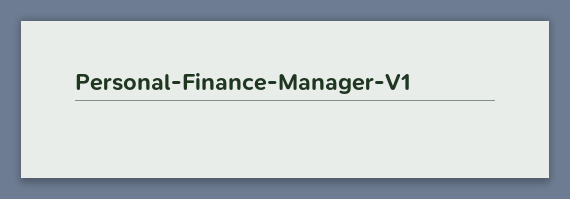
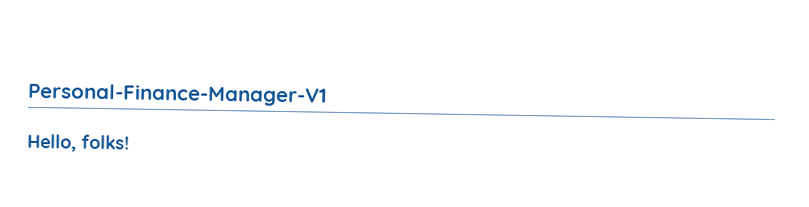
(411, 83) none -> [27,133,130,152] // Hello, folks!

